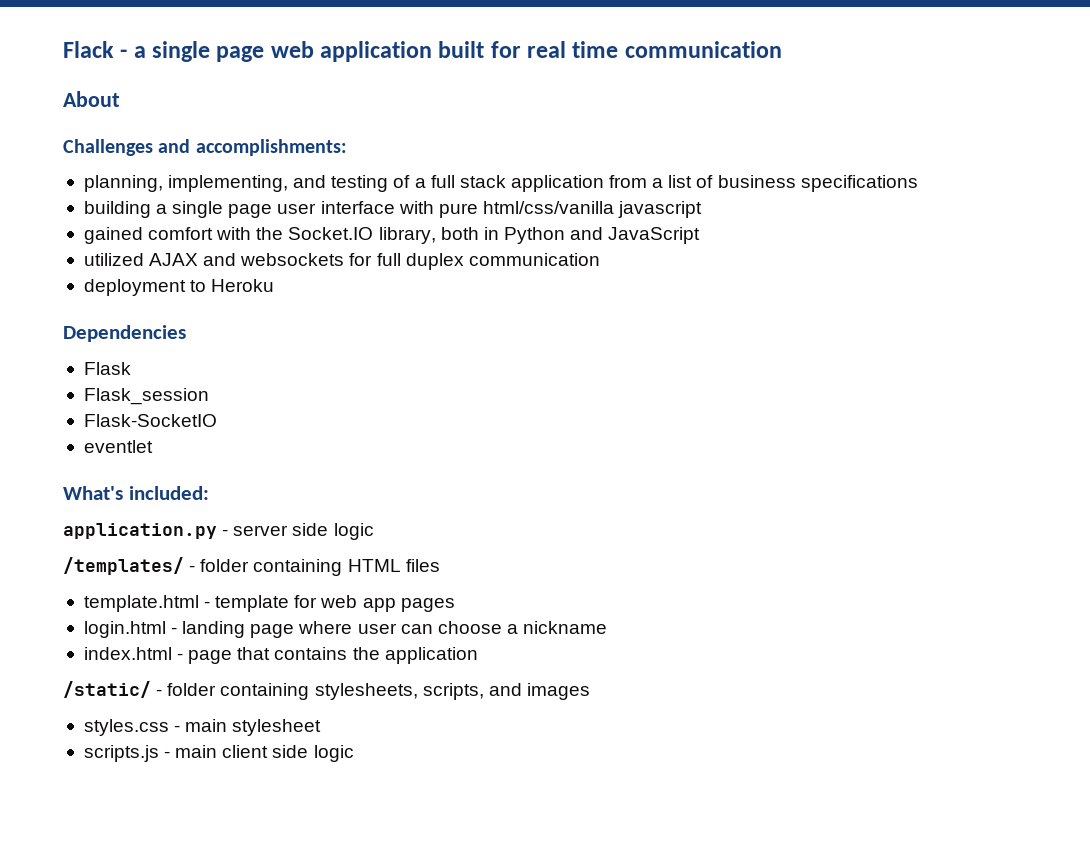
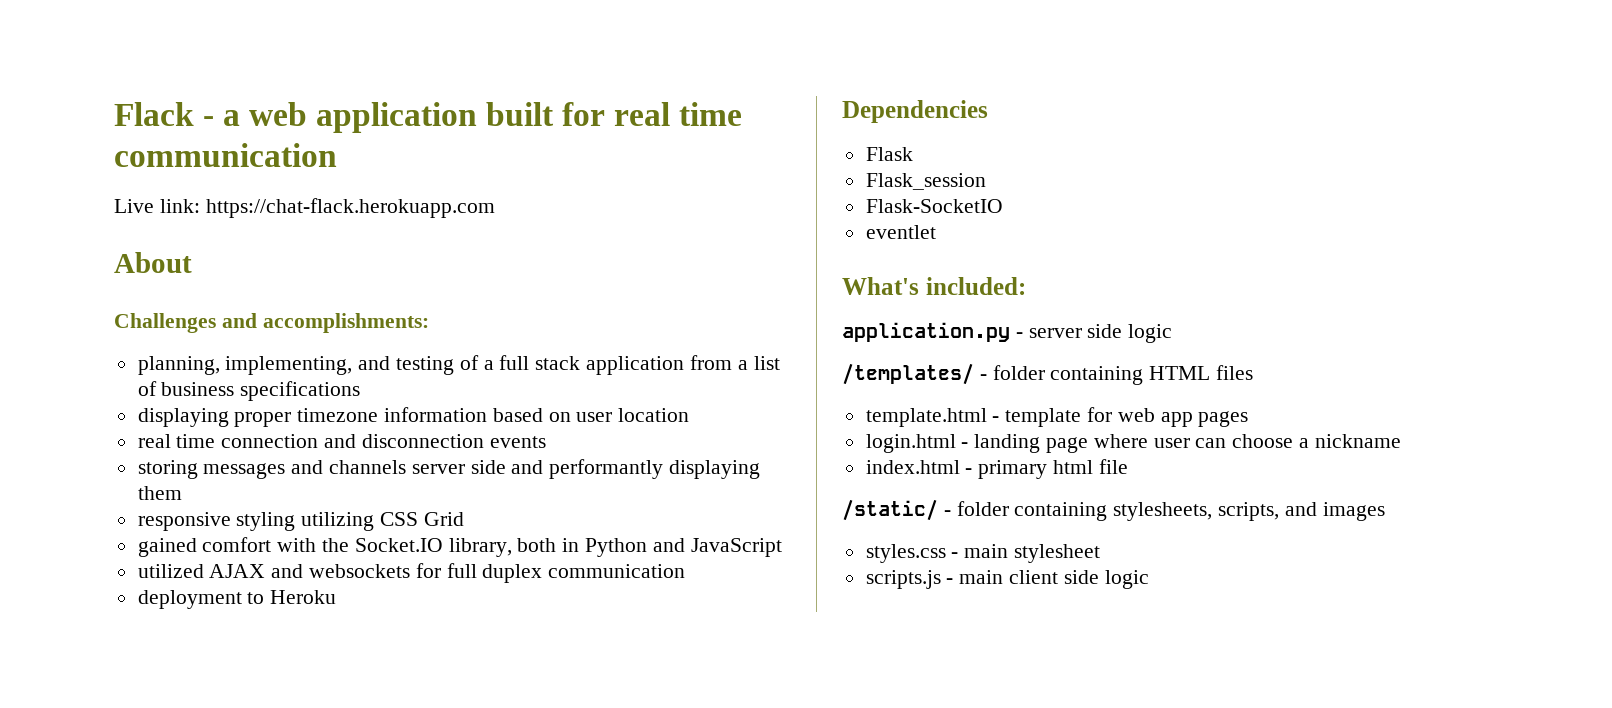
[152,41,265,62] single page -> (241, 118) none
(782, 49) none -> [114,198,495,218] // Live link: https://chat-flack.herokuapp.com
[83,201,703,218] building a single page user interface with pure html/css/vanilla javascript -> [137,407,690,427] [137,434,546,448] [137,459,761,479] [137,486,182,500] [137,512,464,531] displaying proper timezone information based on user location // real time connection and disconnection events // storing messages and channels server side and performantly displaying them // responsive styling utilizing CSS Grid
[188,647,478,664] page that contains the application -> [978,459,1128,479] primary html file

